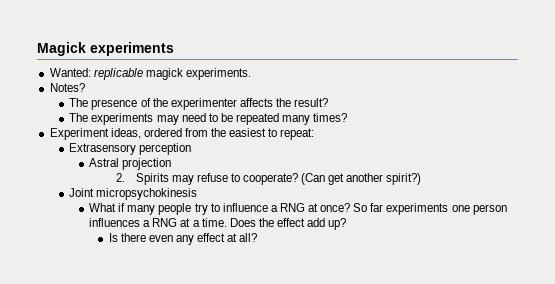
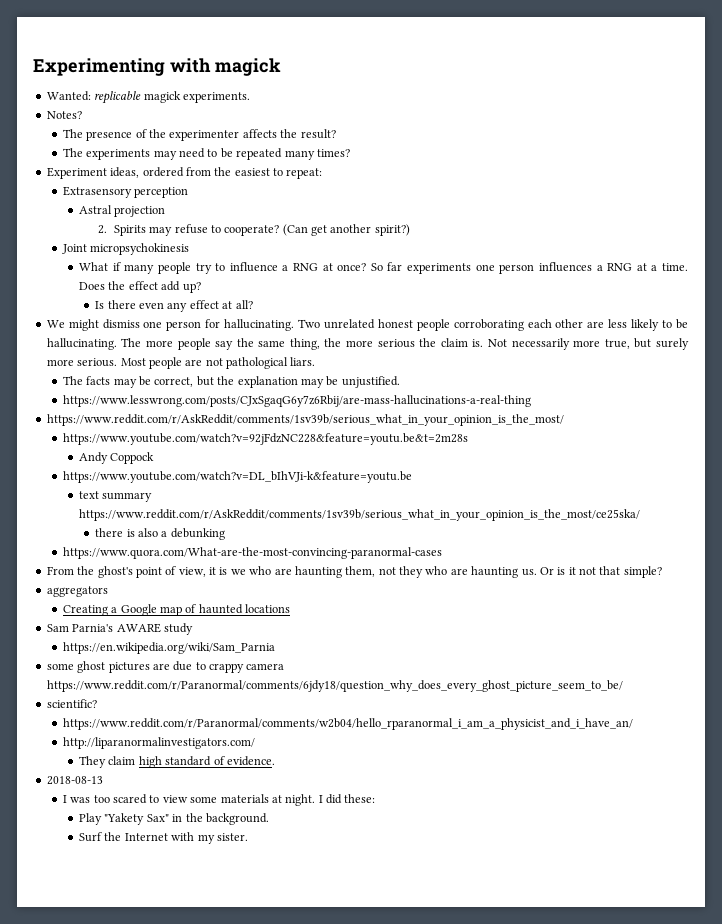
[37,42,174,56] Magick experiments -> [33,58,281,76] Experimenting with magick
(258, 237) none -> [46,319,689,331] [46,338,690,350] [46,357,316,369] [62,376,400,388] [62,395,531,407] [46,414,564,426] [62,433,468,445] [79,452,155,464] [62,471,412,483] [79,491,153,502] [79,509,641,521] [95,528,225,540] [62,547,442,559] [46,566,662,578] [46,586,108,597] [62,604,291,616] [46,623,193,635] [62,642,275,654] [46,661,285,673] [46,680,623,692] [46,699,97,708] [62,718,633,730] [62,737,255,749] [79,756,275,768] [46,776,103,785] [62,794,376,806] [79,813,269,825] [79,832,248,844] // We might dismiss one person for hallucinating. Two unrelated honest people corroborating each other are less likely to be hallucinating. The more people say the same thing, the more serious the claim is. Not necessarily more true, but surely more serious. Most people are not pathological liars. // The facts may be correct, but the explanation may be unjustified. // https://www.lesswrong.com/posts/CJxSgaqG6y7z6Rbij/are-mass-hallucinations-a-real-thing // https://www.reddit.com/r/AskReddit/comments/1sv39b/serious_what_in_your_opinion_is_the_most/ // https://www.youtube.com/watch?v=92jFdzNC228&feature=youtu.be&t=2m28s // Andy Coppock // https://www.youtube.com/watch?v=DL_bIhVJi-k&feature=youtu.be // text summary https://www.reddit.com/r/AskReddit/comments/1sv39b/serious_what_in_your_opinion_is_the_most/ce25ska/ // there is also a debunking // https://www.quora.com/What-are-the-most-convincing-paranormal-cases // From the ghost's point of view, it is we who are haunting them, not they who are haunting us. Or is it not that simple? // aggregators // Creating a Google map of haunted locations // Sam Parnia's AWARE study // https://en.wikipedia.org/wiki/Sam_Parnia // some ghost pictures are due to crappy camera https://www.reddit.com/r/Paranormal/comments/6jdy18/question_why_does_every_ghost_picture_seem_to_be/ // scientific? // https://www.reddit.com/r/Paranormal/comments/w2b04/hello_rparanormal_i_am_a_physicist_and_i_have_an/ // http://liparanormalinvestigators.com/ // They claim high standard of evidence. // 2018-08-13 // I was too scared to view some materials at night. I did these: // Play "Yakety Sax" in the background. // Surf the Internet with my sister.

